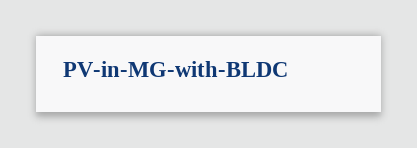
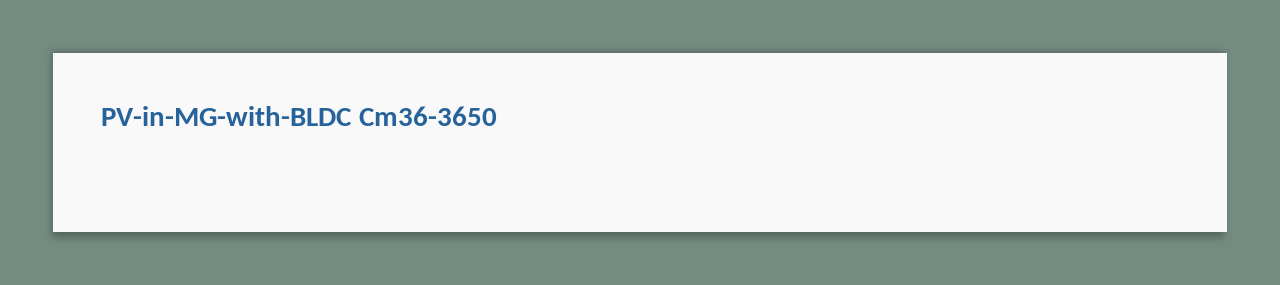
(288, 69) none -> [358,106,497,126] Cm36-3650

